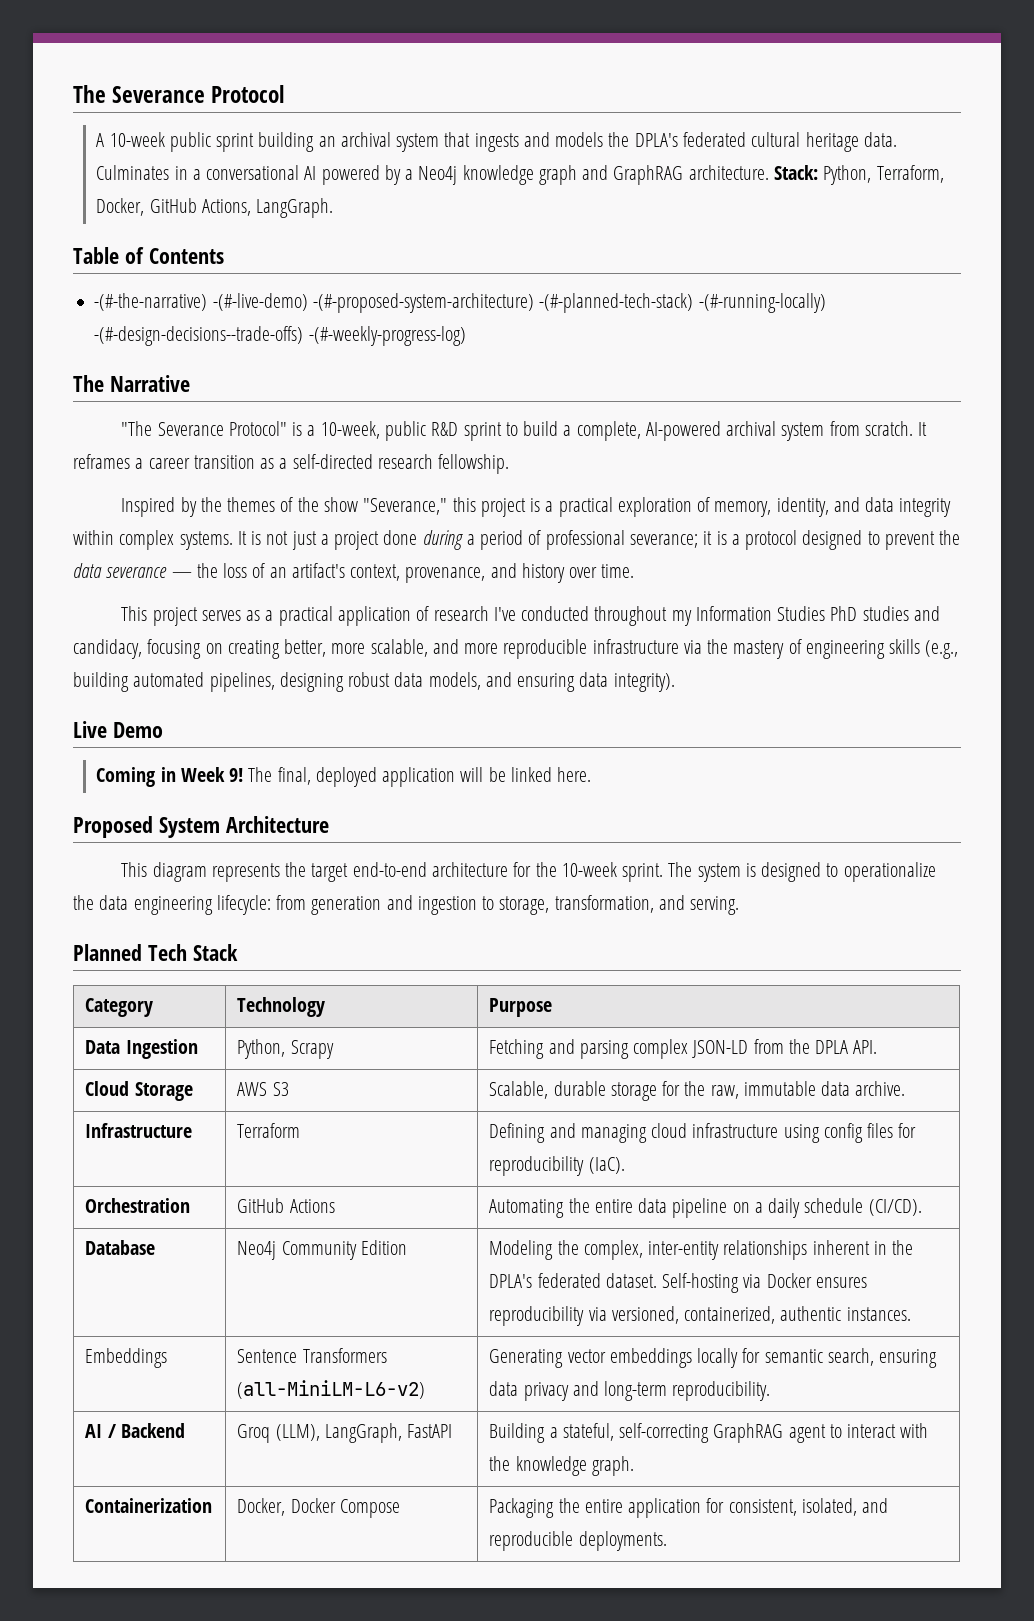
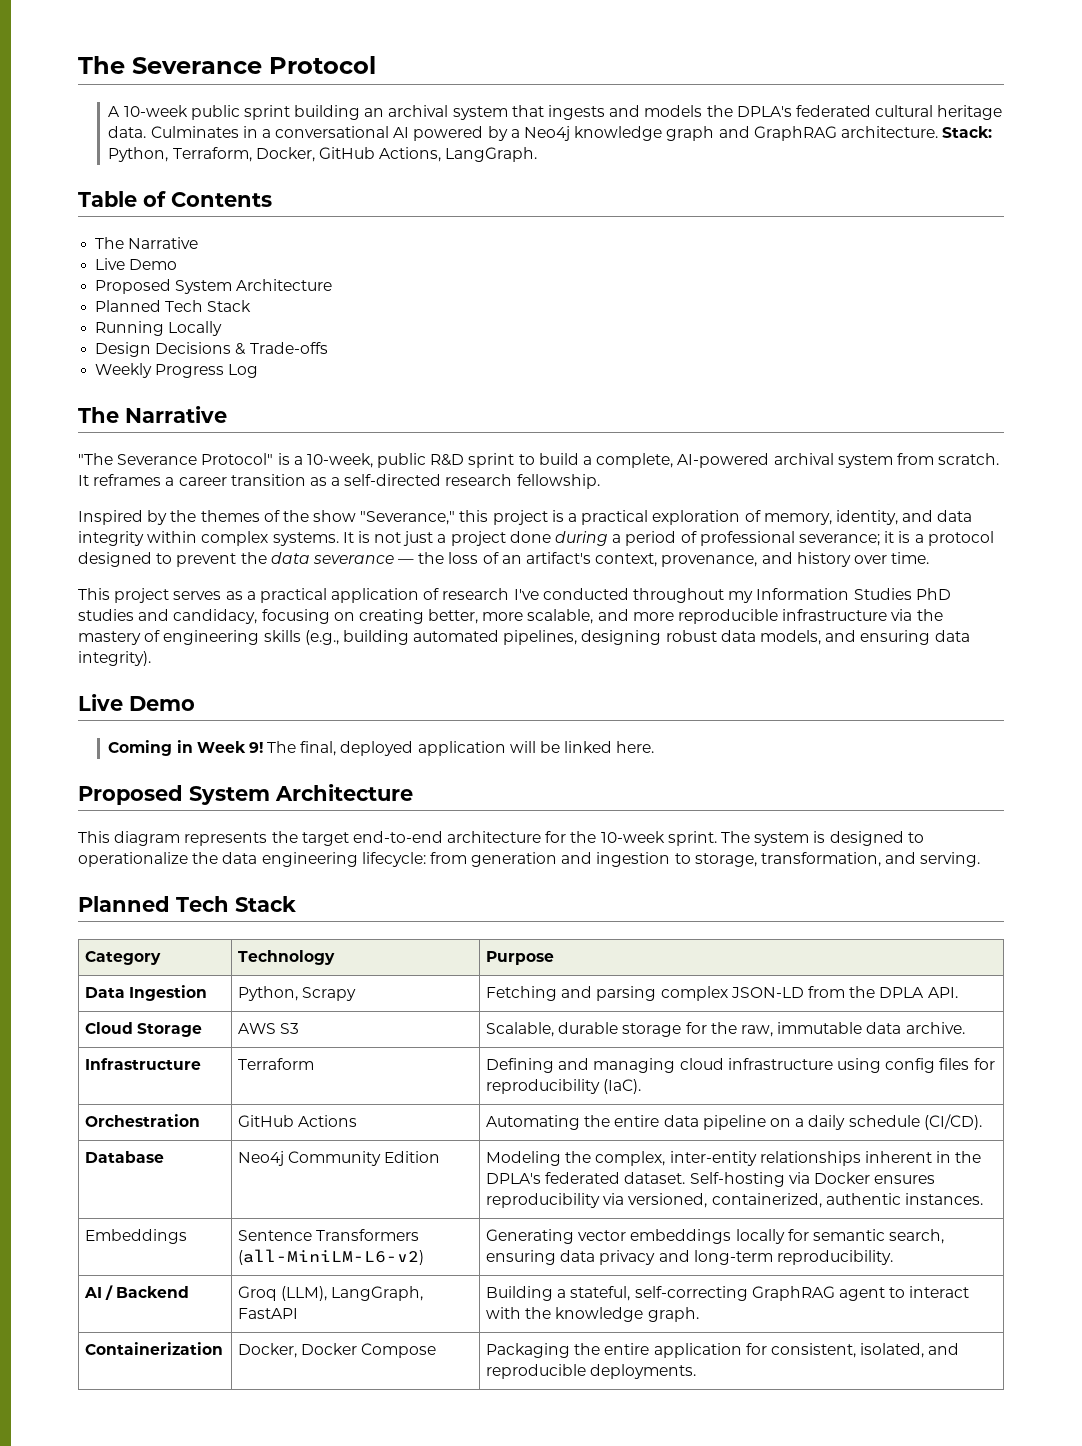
[94,293,826,313] [94,326,466,346] -(#-the-narrative) -(#-live-demo) -(#-proposed-system-architecture) -(#-planned-tech-stack) -(#-running-locally) -(#-design-decisions--trade-offs) -(#-weekly-progress-log) -> [95,237,199,249] [95,258,178,270] [95,279,333,294] [95,300,252,312] [95,321,223,336] [95,342,328,357] [95,363,259,378] The Narrative // Live Demo // Proposed System Architecture // Planned Tech Stack // Running Locally // Design Decisions & Trade-offs // Weekly Progress Log

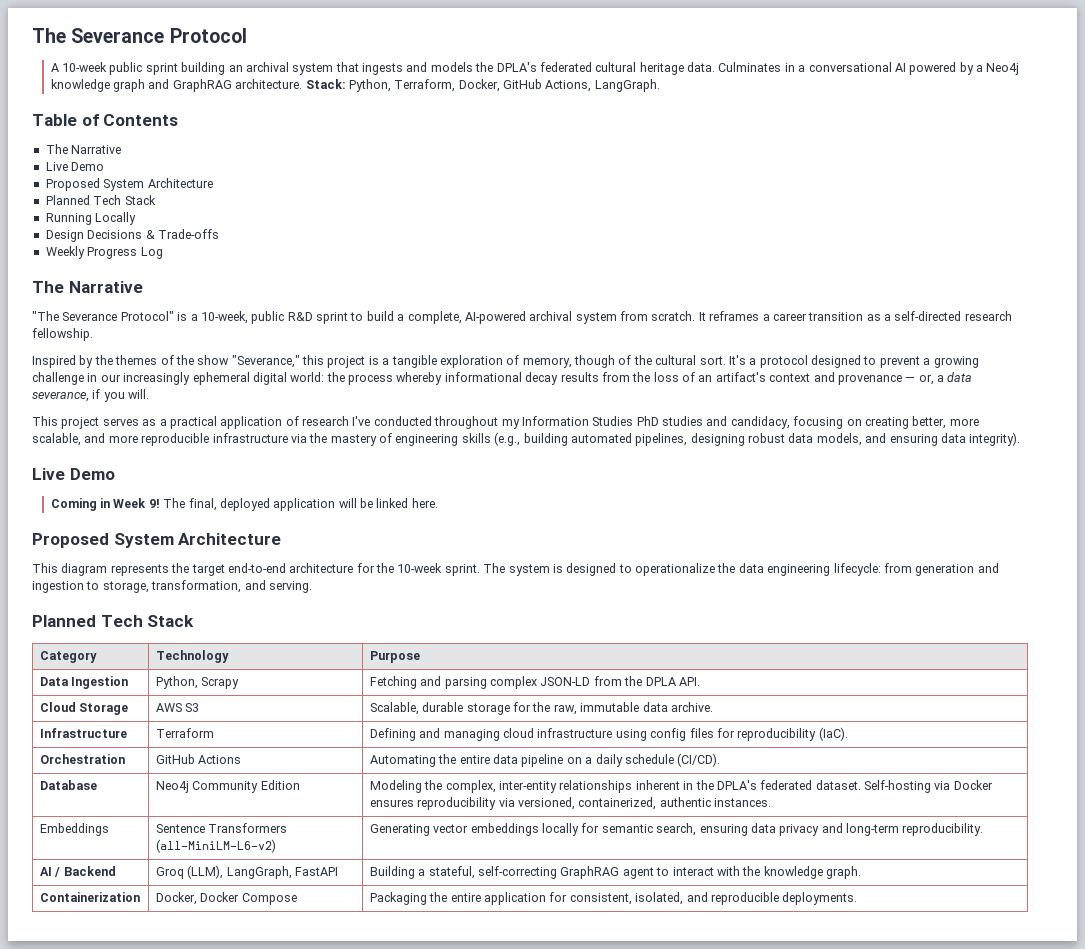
[581,510,649,525] practical -> [391,355,437,368] tangible
[835,510,973,525] [78,531,911,546] identity, and data integrity within complex systems. It is not just a project done during a period of professional severance; it is -> [574,355,746,368] though of the cultural sort. It's
[240,552,415,564] the data severance — -> [923,356,979,368] [32,372,630,385] a growing challenge in our increasingly ephemeral digital world: the process whereby informational decay results from
[595,552,930,567] context, provenance, and history over time. -> [769,372,973,385] [32,389,150,402] context and provenance — or, a data severance, if you will.

